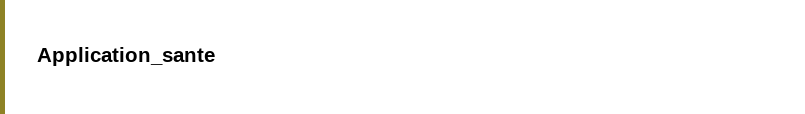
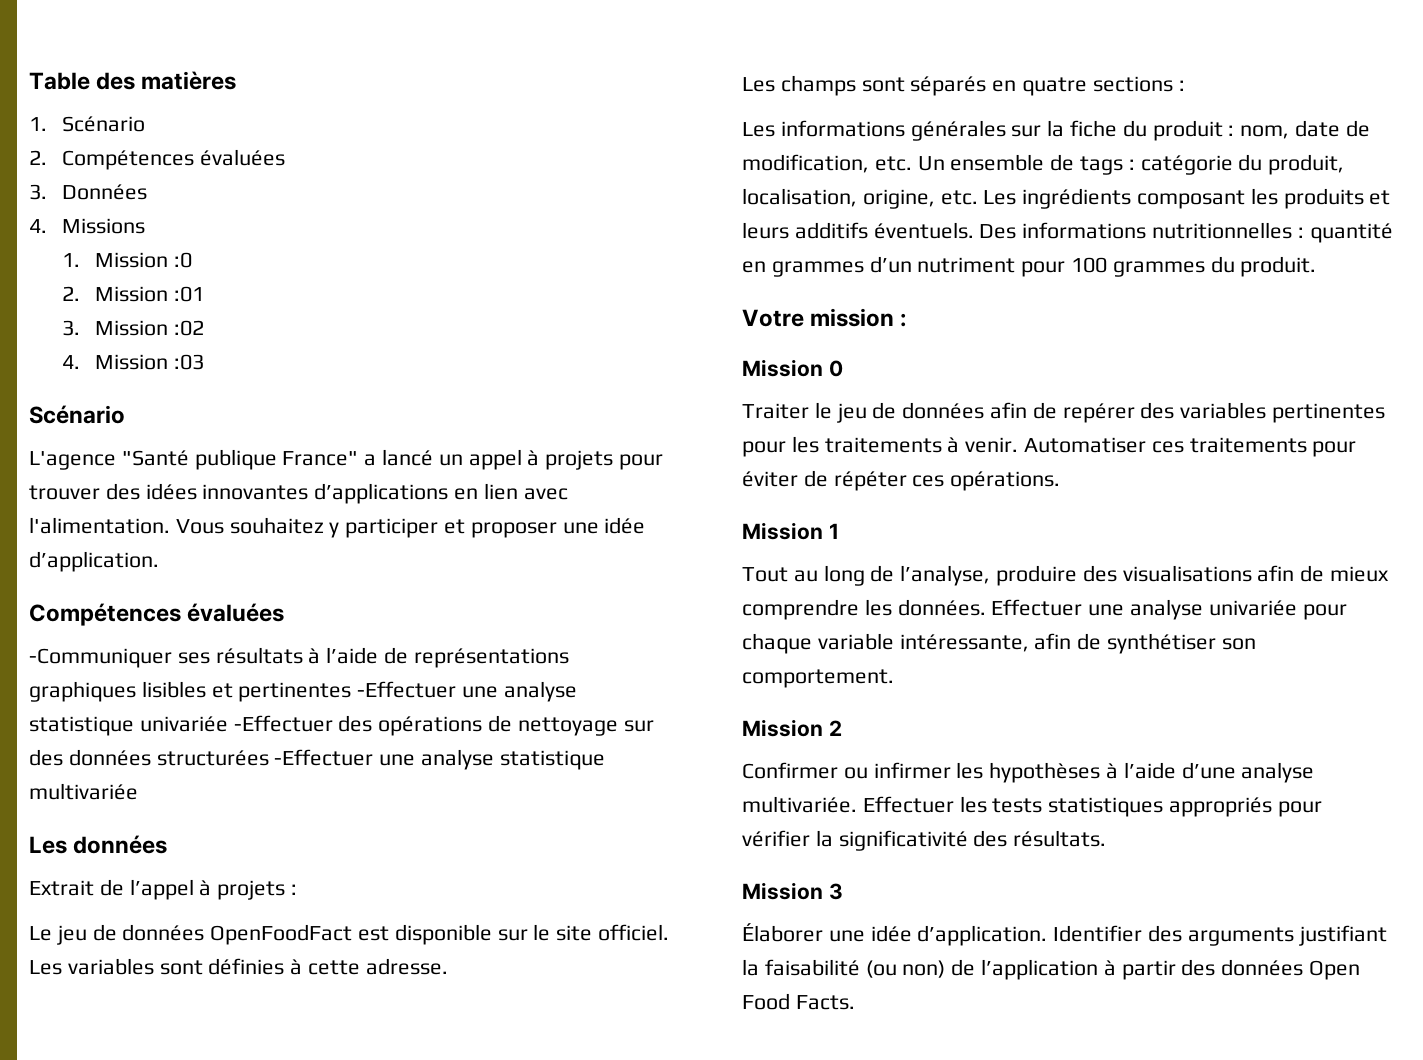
[37,47,215,66] Application_sante -> [29,71,237,90] [29,116,145,132] [29,149,285,170] [29,184,147,200] [29,218,145,234] [61,252,192,268] [61,286,204,302] [61,320,204,336] [61,354,204,370] [29,405,125,424] [29,449,664,470] [29,483,568,504] [29,517,646,538] [29,551,159,572] [29,603,285,626] [29,647,569,668] [29,681,577,702] [29,715,654,736] [29,749,605,770] [29,783,138,800] [29,835,168,854] [29,879,298,900] [29,924,670,945] [29,958,448,975] [742,75,1185,96] [742,120,1370,141] [742,154,1345,175] [742,188,1391,209] [742,222,1393,243] [742,256,1317,277] [742,308,907,327] [742,359,843,377] [742,402,1386,423] [742,436,1357,457] [742,470,1061,491] [742,522,839,540] [742,565,1390,586] [742,599,1347,620] [742,633,1256,654] [742,669,894,688] [742,719,842,737] [742,762,1315,783] [742,796,1322,817] [742,830,1107,851] [742,882,843,900] [742,923,1387,946] [742,959,1361,980] [742,993,855,1010] Table des matières // 1. Scénario // 2. Compétences évaluées // 3. Données // 4. Missions // 1. Mission :0 // 2. Mission :01 // 3. Mission :02 // 4. Mission :03 // Scénario // L'agence "Santé publique France" a lancé un appel à projets pour trouver des idées innovantes d’applications en lien avec l'alimentation. Vous souhaitez y participer et proposer une idée d’application. // Compétences évaluées // -Communiquer ses résultats à l’aide de représentations graphiques lisibles et pertinentes -Effectuer une analyse statistique univariée -Effectuer des opérations de nettoyage sur des données structurées -Effectuer une analyse statistique multivariée // Les données // Extrait de l’appel à projets : // Le jeu de données OpenFoodFact est disponible sur le site officiel. Les variables sont définies à cette adresse. // Les champs sont séparés en quatre sections : // Les informations générales sur la fiche du produit : nom, date de modification, etc. Un ensemble de tags : catégorie du produit, localisation, origine, etc. Les ingrédients composant les produits et leurs additifs éventuels. Des informations nutritionnelles : quantité en grammes d’un nutriment pour 100 grammes du produit. // Votre mission : // Mission 0 // Traiter le jeu de données afin de repérer des variables pertinentes pour les traitements à venir. Automatiser ces traitements pour éviter de répéter ces opérations. // Mission 1 // Tout au long de l’analyse, produire des visualisations afin de mieux comprendre les données. Effectuer une analyse univariée pour chaque variable intéressante, afin de synthétiser son comportement. // Mission 2 // Confirmer ou infirmer les hypothèses à l’aide d’une analyse multivariée. Effectuer les tests statistiques appropriés pour vérifier la significativité des résultats. // Mission 3 // Élaborer une idée d’application. Identifier des arguments justifiant la faisabilité (ou non) de l’application à partir des données Open Food Facts.

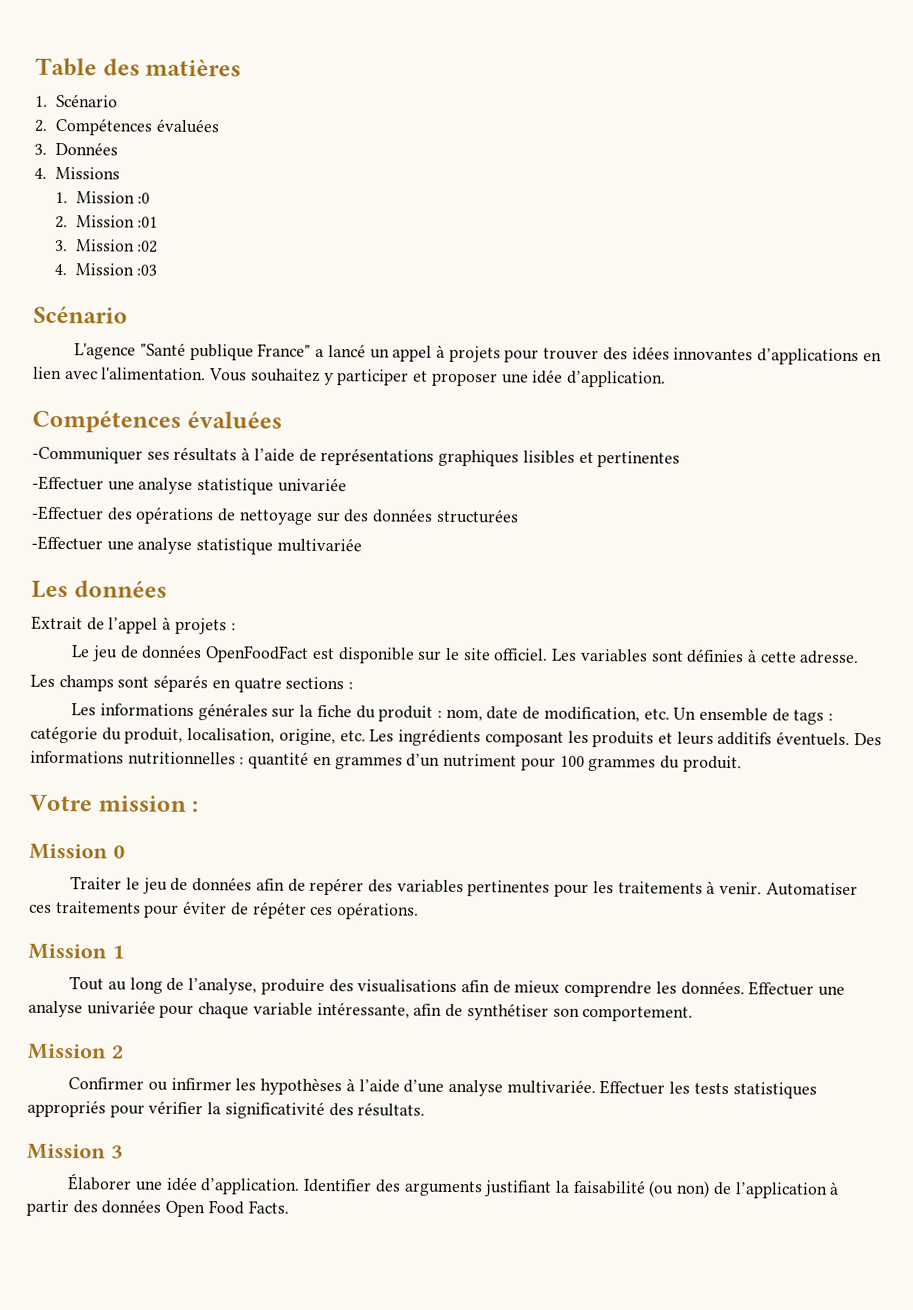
(352, 692) none -> (681, 459) //
(228, 724) none -> (347, 485) //
(269, 758) none -> (519, 516) //

